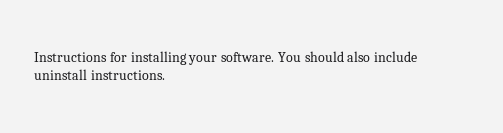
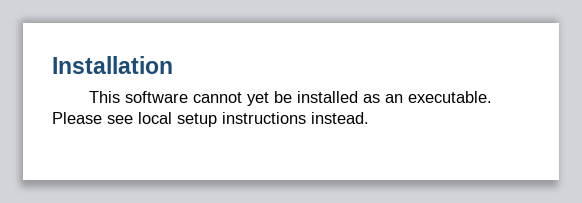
[34,51,418,65] [34,69,165,80] Instructions for installing your software. You should also include uninstall instructions. -> [52,56,173,74] [89,91,493,106] [52,112,369,127] Installation // This software cannot yet be installed as an executable. Please see local setup instructions instead.

